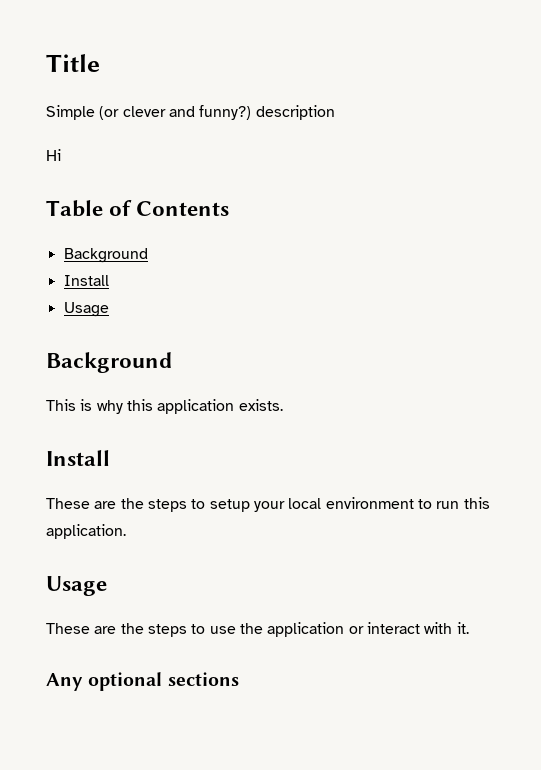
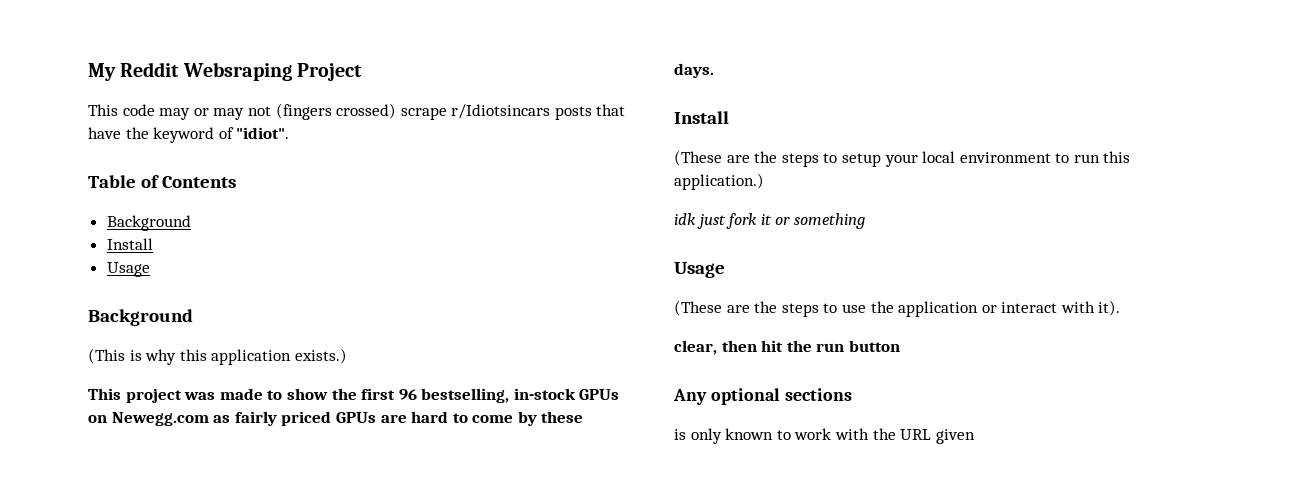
[46,54,100,72] [46,105,335,120] [46,149,61,161] Title // Simple (or clever and funny?) description // Hi -> [88,62,362,81] [88,103,626,120] [88,127,290,143] My Reddit Websraping Project // This code may or may not (fingers crossed) scrape r/Idiotsincars posts that have the keyword of "idiot".
[46,399,76,411] This -> [88,348,125,364] (This
[238,399,283,411] [46,450,110,466] [46,498,90,509] exists. // Install // These -> [294,348,347,364] [88,388,620,403] [88,411,584,426] [674,63,714,78] [674,111,729,124] [674,150,722,166] exists.) // This project was made to show the first 96 bestselling, in-stock GPUs on Newegg.com as fairly priced GPUs are hard to come by these days. // Install // (These
[46,524,126,539] [46,576,107,596] [46,623,90,634] application. // Usage // These -> [674,173,764,190] [674,213,865,229] [674,262,725,278] [674,300,722,316] application.) // idk just fork it or something // Usage // (These
[456,622,469,634] [46,672,239,691] it. // Any optional sections -> [1098,300,1121,316] [674,340,900,355] [673,388,852,405] [674,428,975,444] it). // clear, then hit the run button // Any optional sections // is only known to work with the URL given

